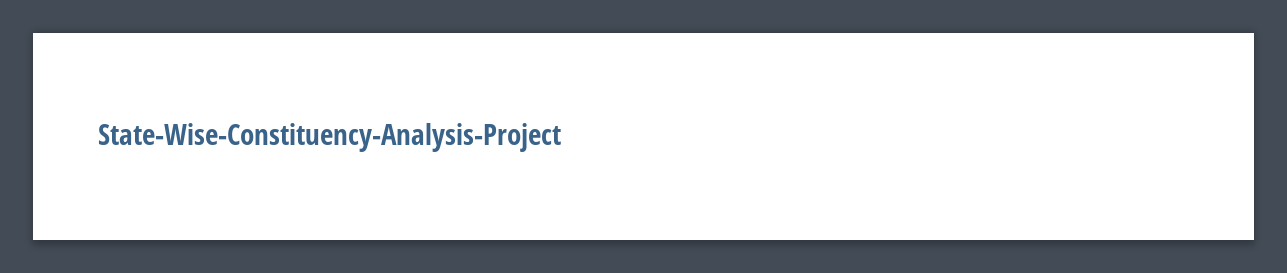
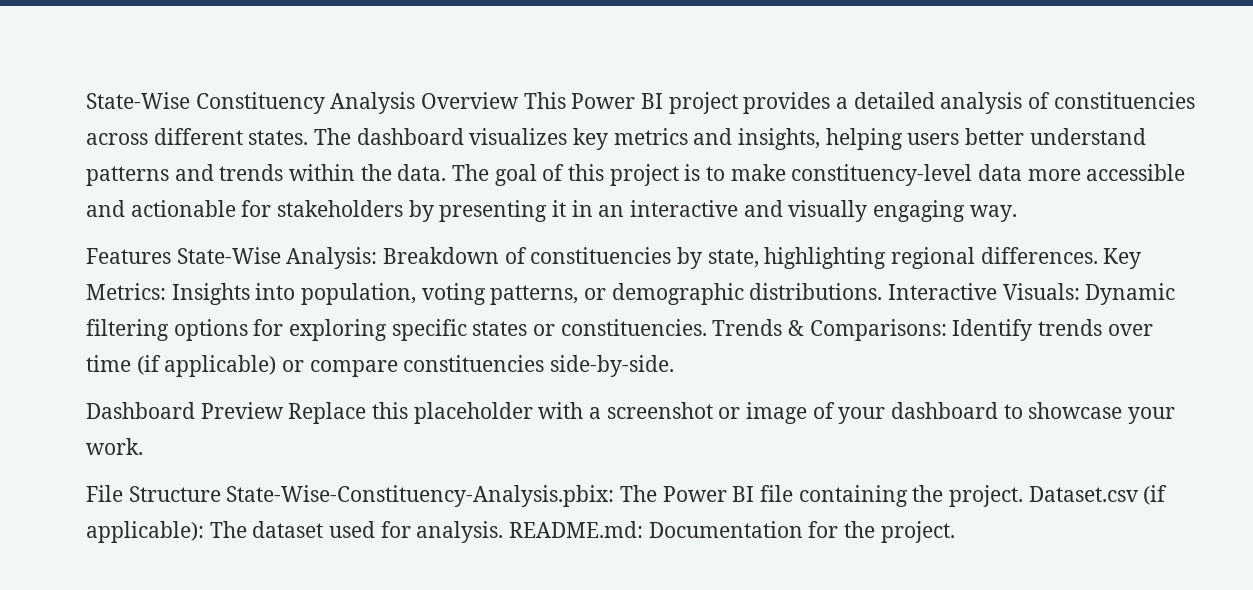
[98,123,561,152] State-Wise-Constituency-Analysis-Project -> [86,92,1195,114] [86,128,1146,150] [86,164,1186,186] [86,200,1017,222] [86,247,1142,269] [86,283,1176,305] [86,319,1153,341] [86,355,675,377] [86,402,1176,424] [86,438,143,455] [86,485,1168,507] [86,521,955,543] State-Wise Constituency Analysis Overview This Power BI project provides a detailed analysis of constituencies across different states. The dashboard visualizes key metrics and insights, helping users better understand patterns and trends within the data. The goal of this project is to make constituency-level data more accessible and actionable for stakeholders by presenting it in an interactive and visually engaging way. // Features State-Wise Analysis: Breakdown of constituencies by state, highlighting regional differences. Key Metrics: Insights into population, voting patterns, or demographic distributions. Interactive Visuals: Dynamic filtering options for exploring specific states or constituencies. Trends & Comparisons: Identify trends over time (if applicable) or compare constituencies side-by-side. // Dashboard Preview Replace this placeholder with a screenshot or image of your dashboard to showcase your work. // File Structure State-Wise-Constituency-Analysis.pbix: The Power BI file containing the project. Dataset.csv (if applicable): The dataset used for analysis. README.md: Documentation for the project.

